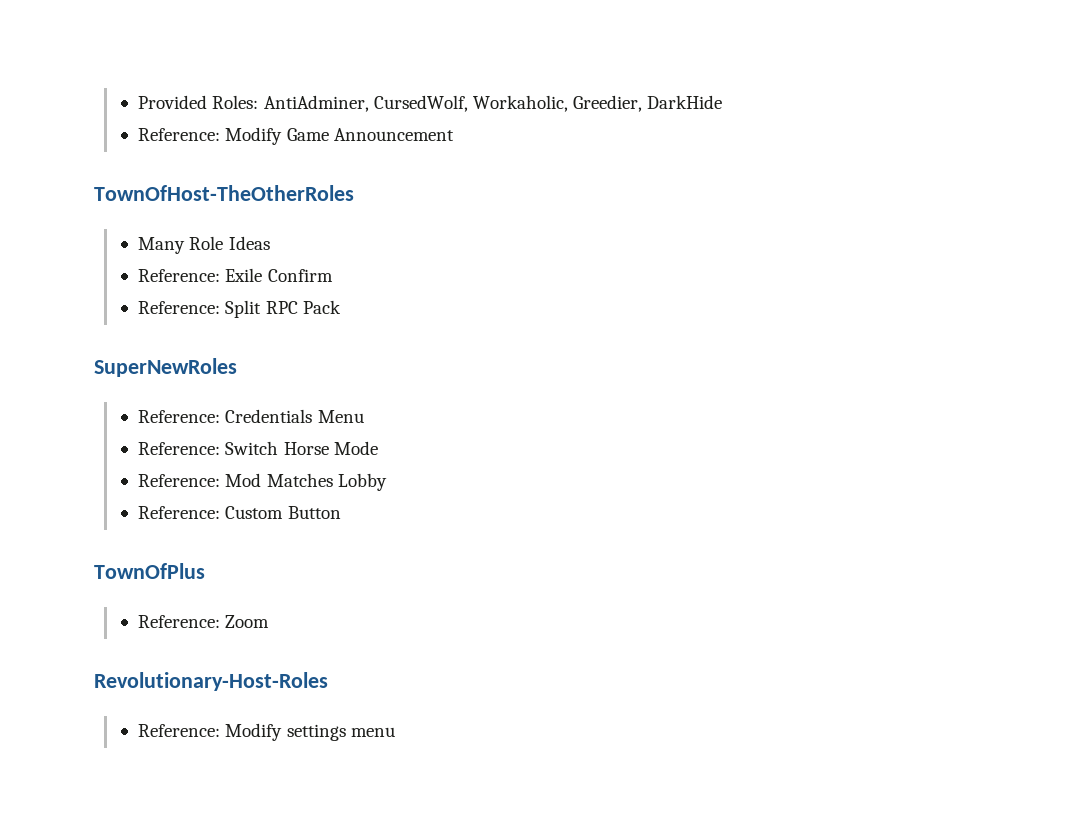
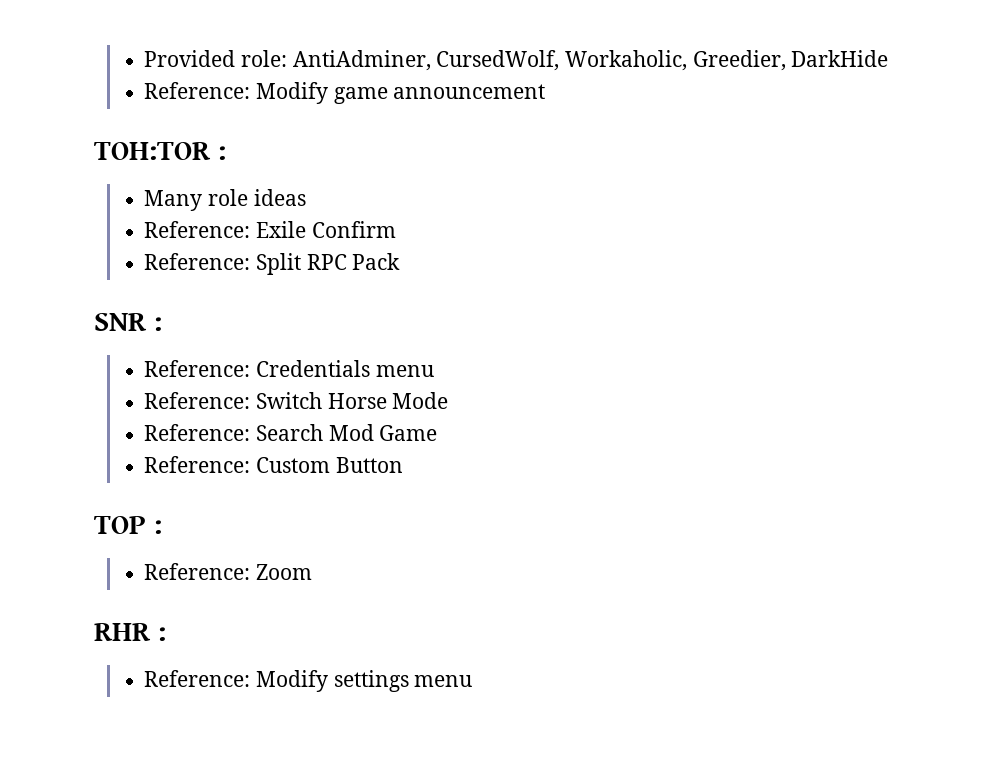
[212,95,259,109] Roles: -> [241,50,288,67] role:
[286,128,454,141] [94,185,354,201] Game Announcement // TownOfHost-TheOtherRoles -> [333,84,546,104] [94,142,226,160] game announcement // TOH:TOR :
[189,236,270,250] Role Ideas -> [208,189,306,206] role ideas
[94,358,237,377] SuperNewRoles -> [94,313,162,331] SNR :
[317,410,364,423] Menu -> [375,365,434,377] menu
[225,473,387,491] Mod Matches Lobby -> [256,424,438,441] Search Mod Game
[94,563,205,579] TownOfPlus -> [94,516,162,534] TOP :
[94,672,328,691] Revolutionary-Host-Roles -> [94,623,166,641] RHR :

